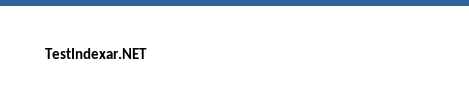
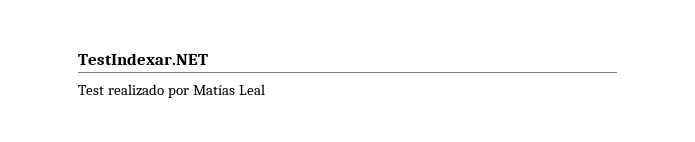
(147, 53) none -> [78,84,265,98] // Test realizado por Matías Leal

